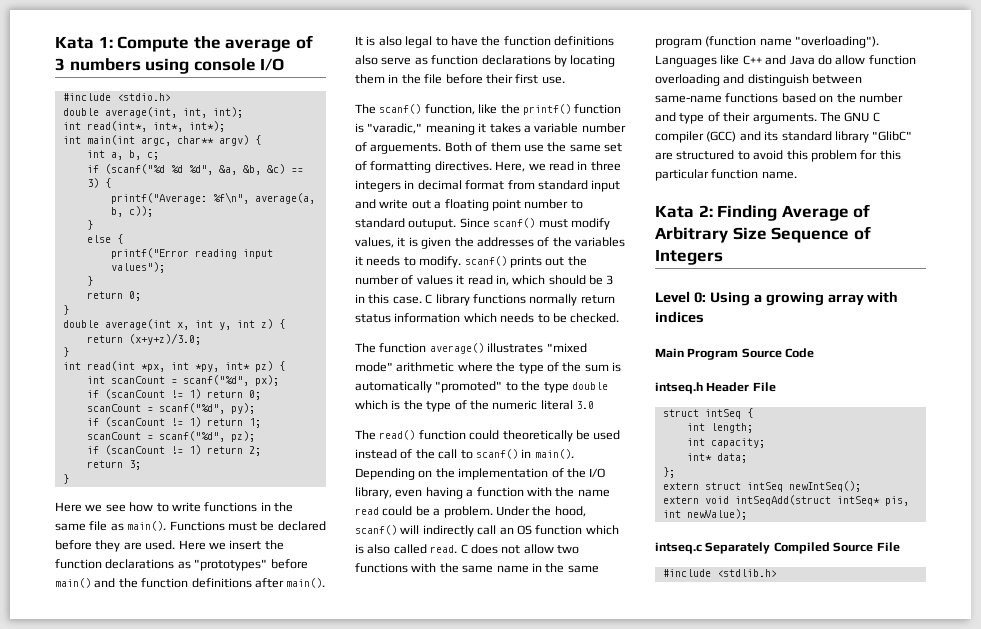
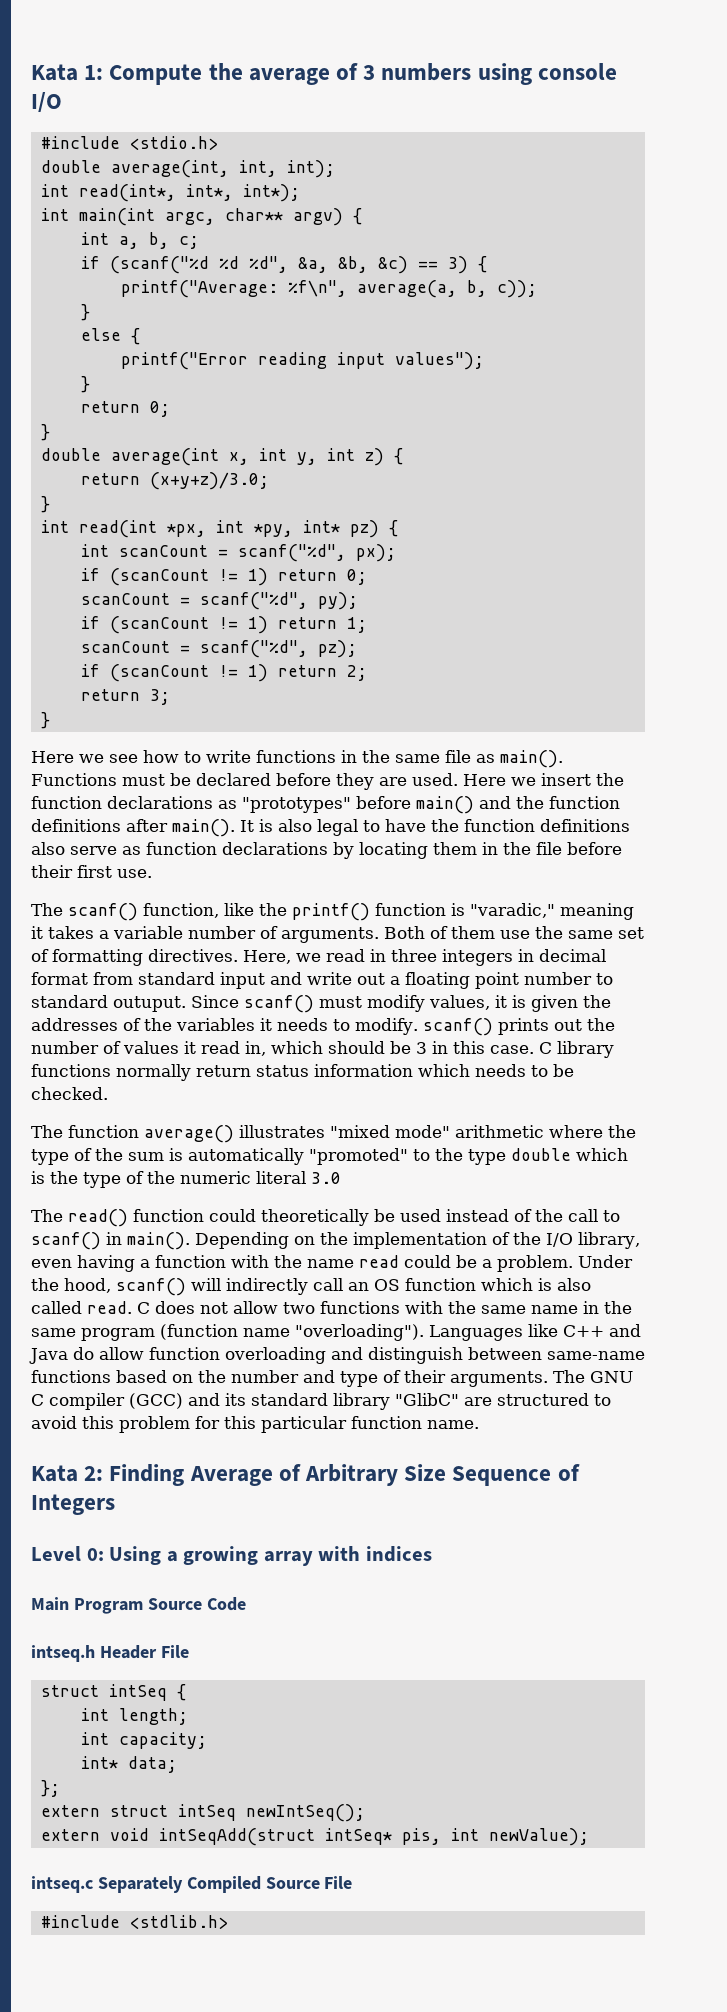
[370,143,442,154] arguements. -> [281,927,379,943] arguments.

